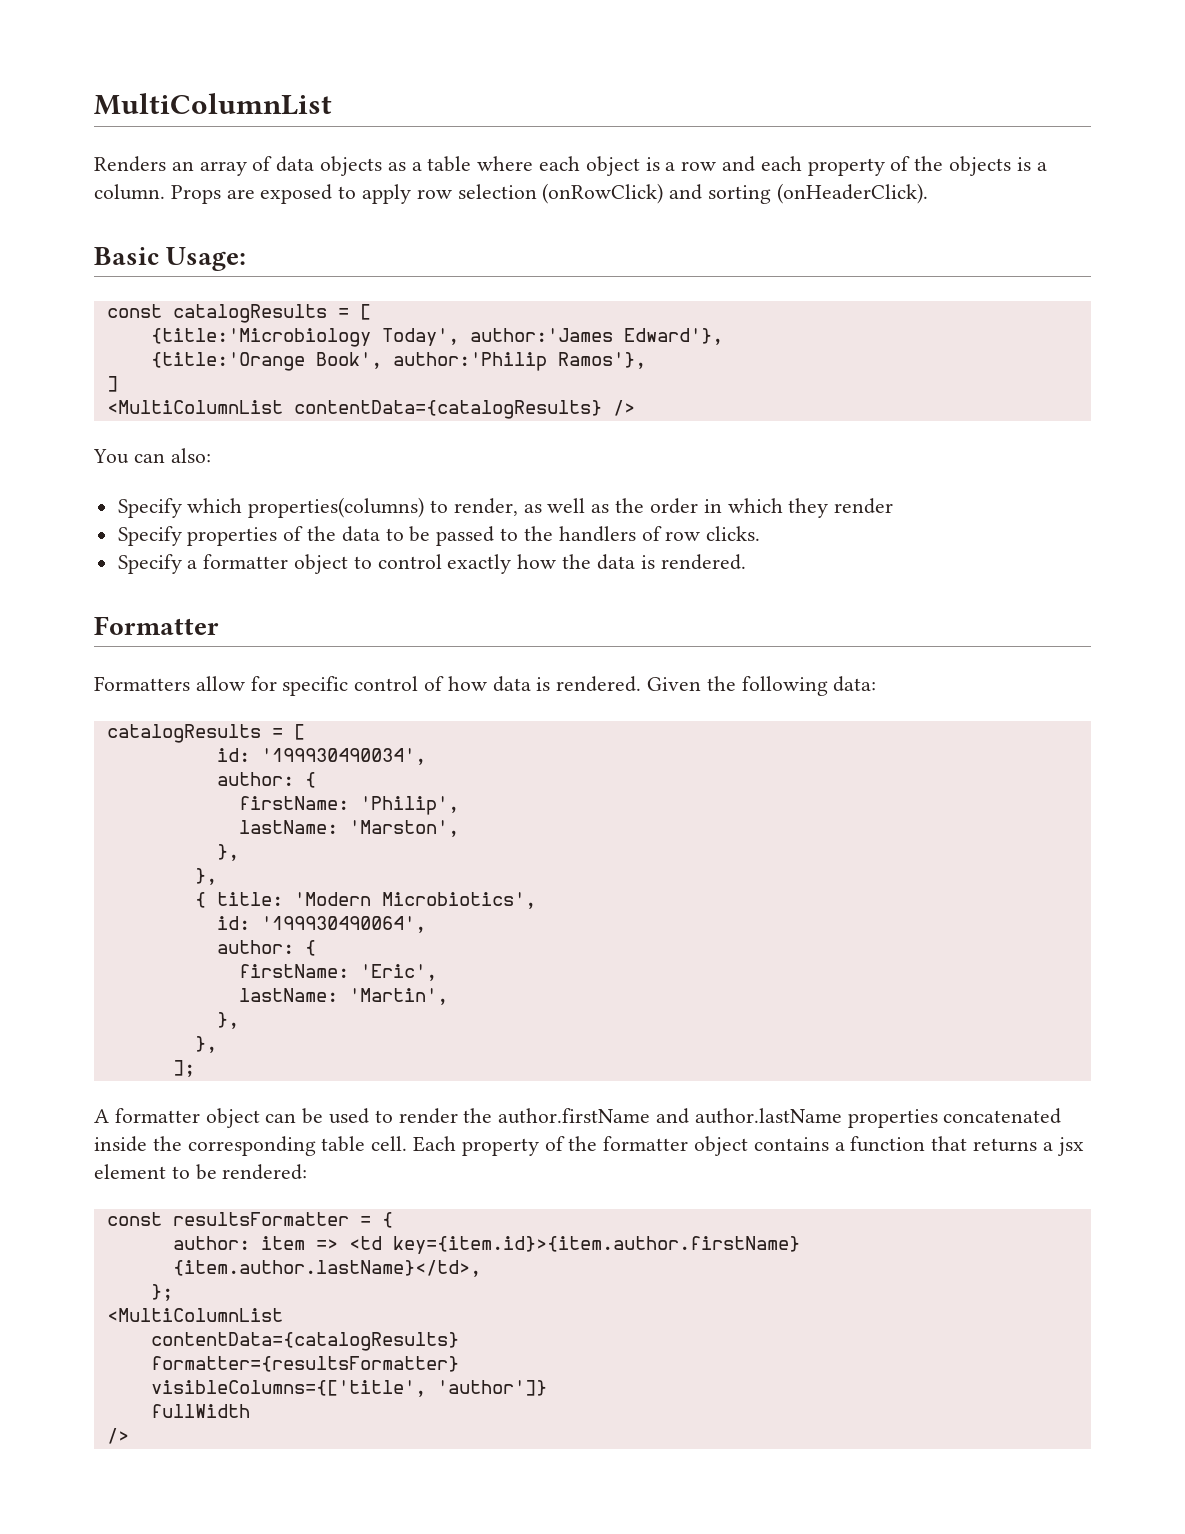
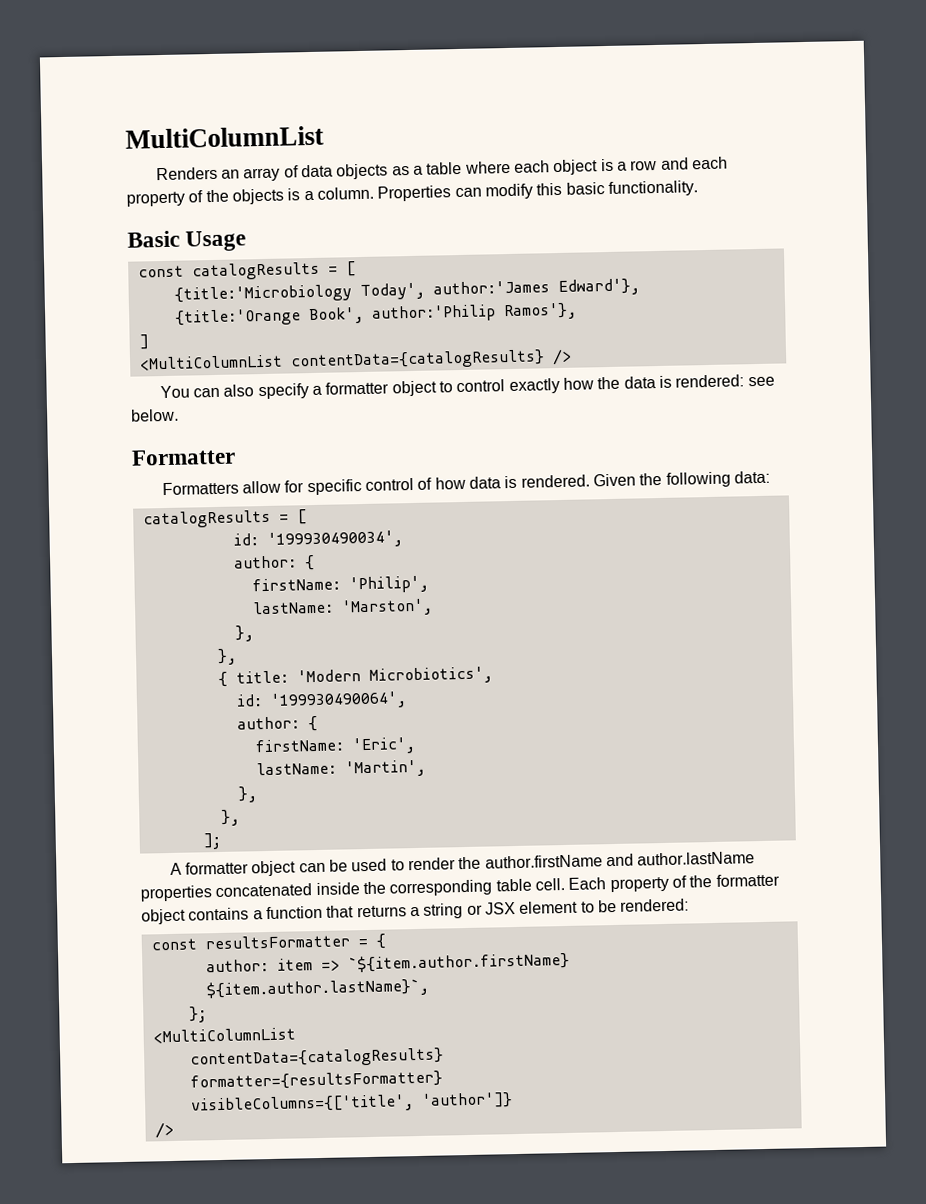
[170,183,928,204] Props are exposed to apply row selection (onRowClick) and sorting (onHeaderClick). -> [377,180,698,202] Properties can modify this basic functionality.
[166,247,247,271] Usage: -> [185,230,247,252] Usage
[170,448,211,463] [117,497,894,518] [117,526,761,546] [117,554,182,574] also: // Specify which properties(columns) to render, as well as the order in which they render // Specify properties of the data to be passed to the handlers of row clicks. // Specify -> [223,383,309,400] also specify
[660,554,746,570] rendered. -> [675,374,775,388] [131,408,179,422] rendered: see below.
[1056,1137,1084,1156] jsx -> [423,902,516,919] string or JSX
[348,1236,800,1254] [172,1260,481,1277] <td key={item.id}>{item.author.firstName} {item.author.lastName}</td>, -> [347,951,570,973] [205,977,429,1000] `${item.author.firstName} ${item.author.lastName}`,
[150,1404,250,1418] // fullWidth -> (513, 1100) none

